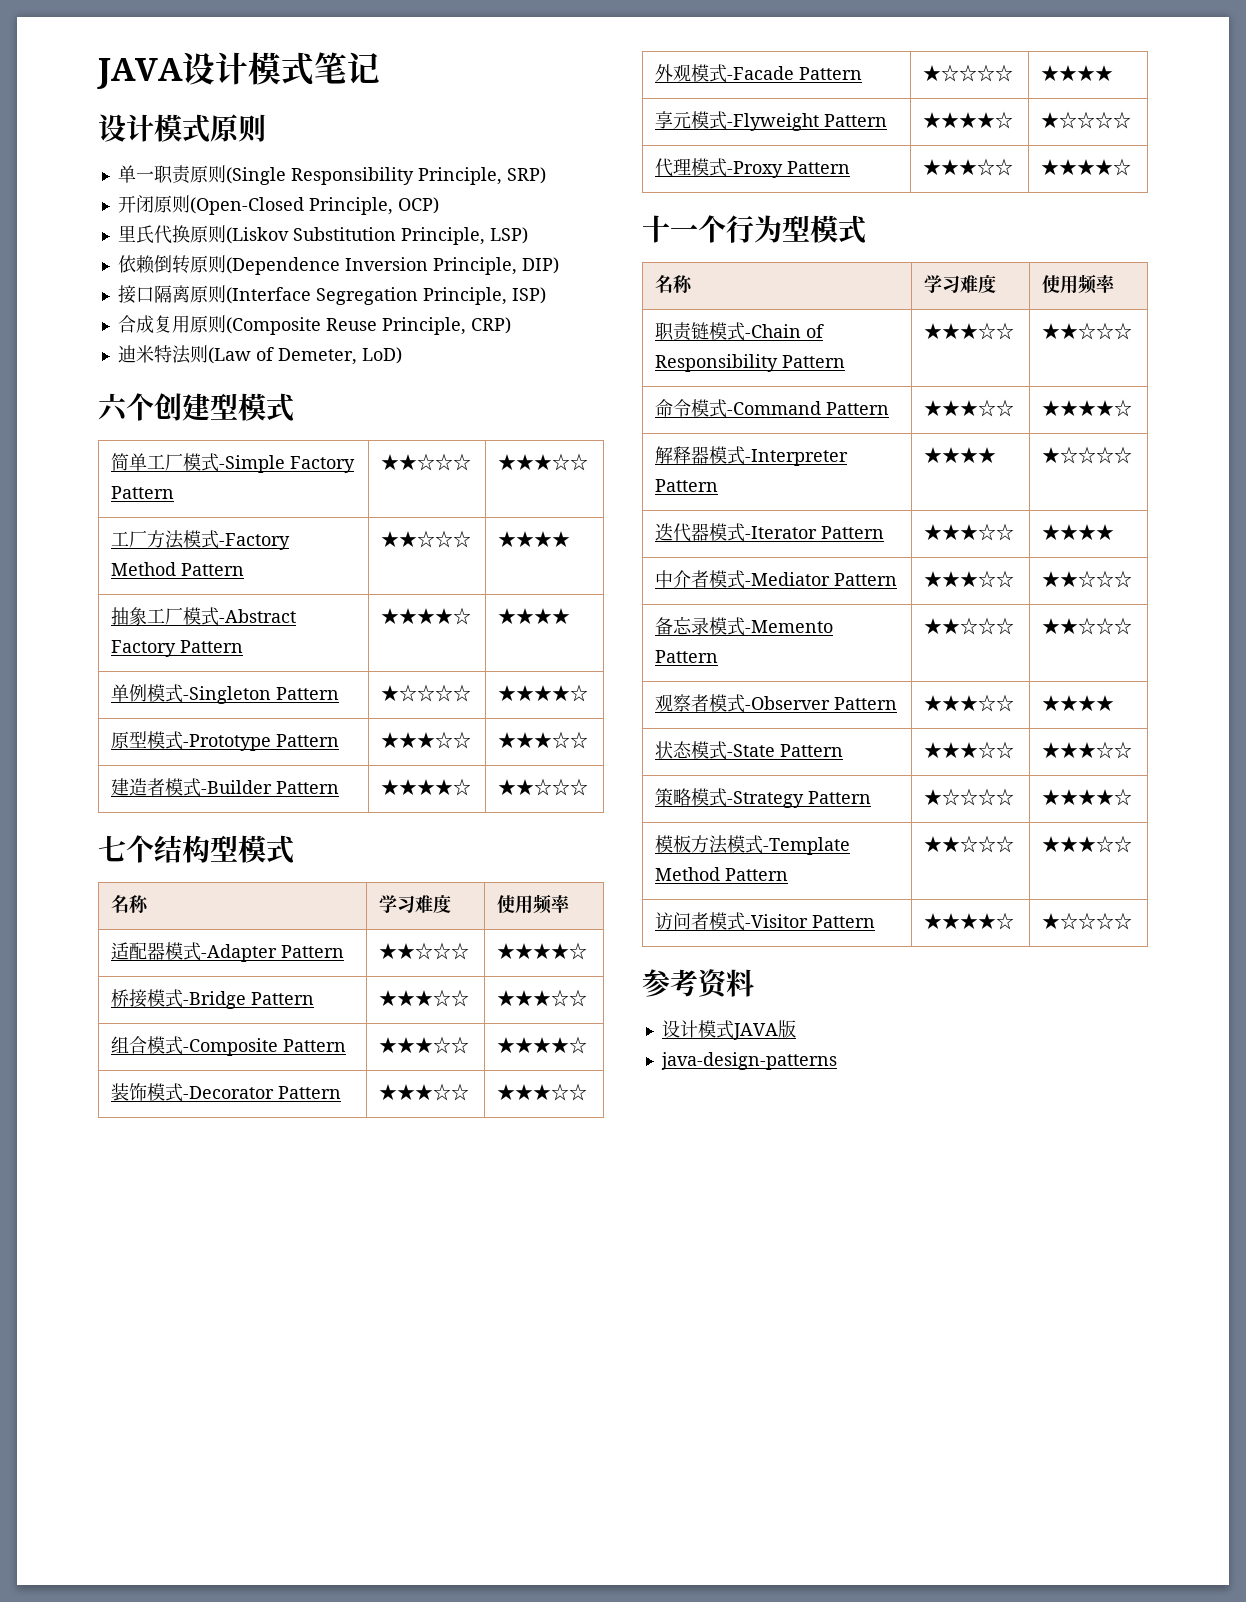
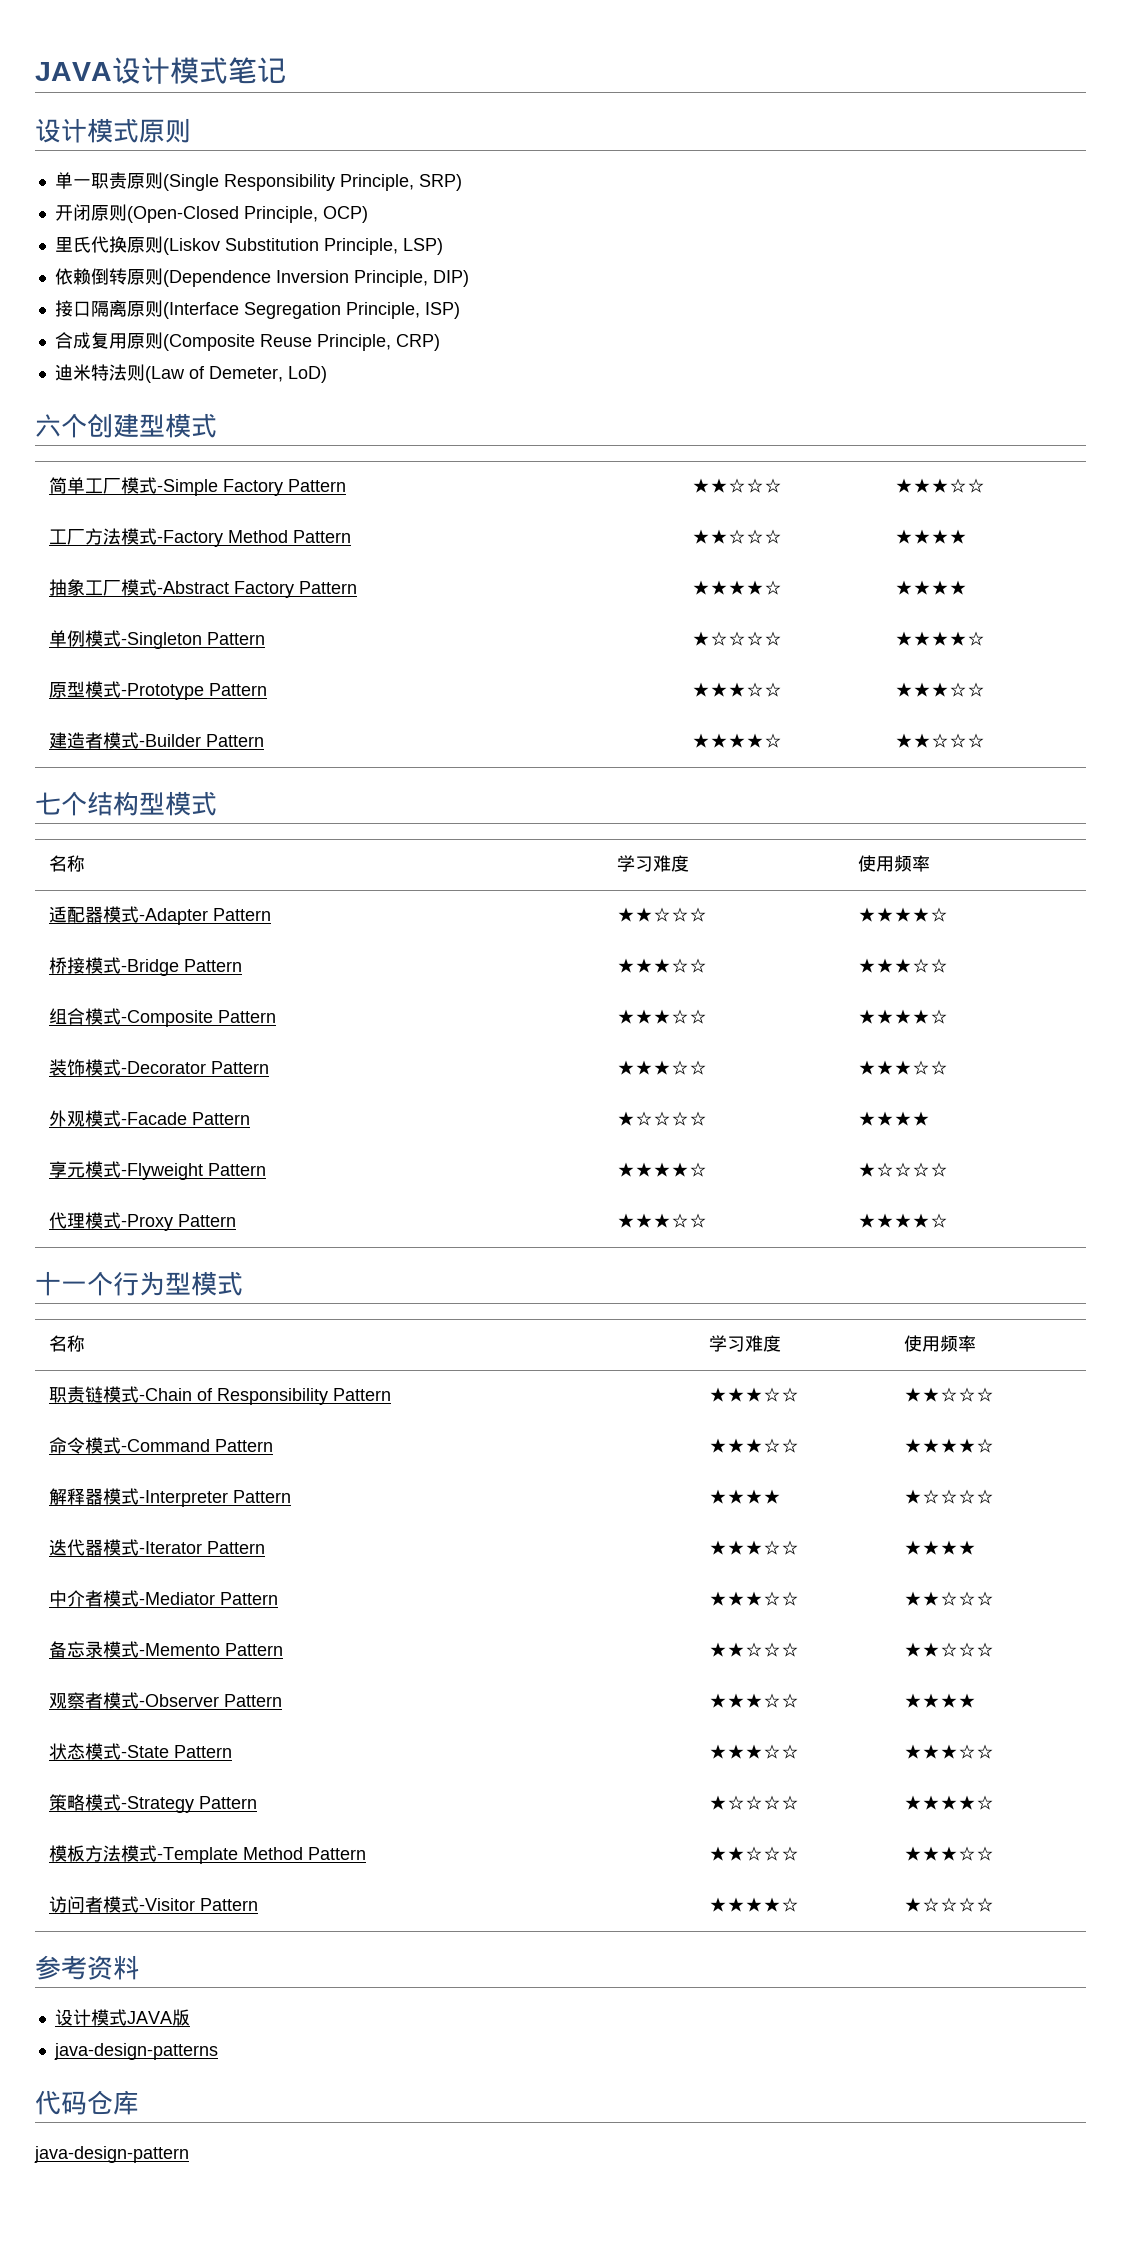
(837, 1061) none -> [35,2090,139,2115] [34,2146,189,2163] // 代码仓库 // java-design-pattern

